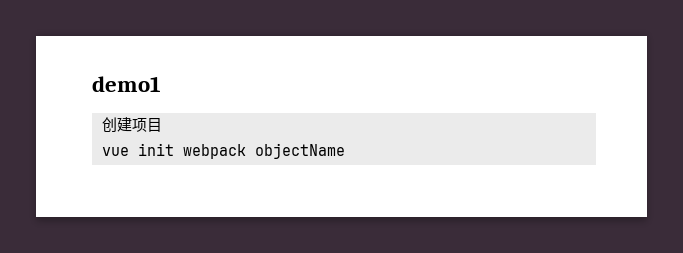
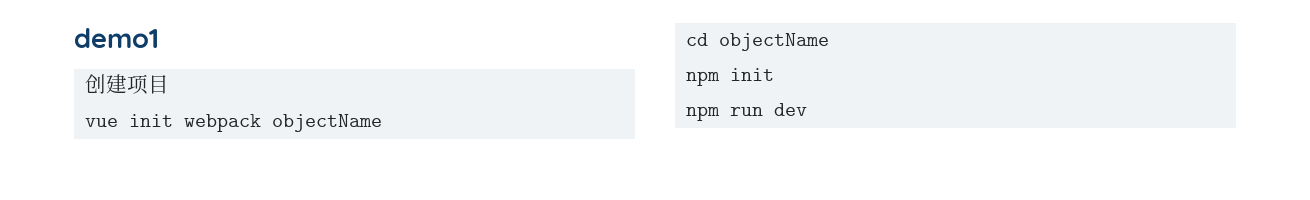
(345, 151) none -> [685,33,829,51] [685,68,774,86] [685,103,807,121] // cd objectName // npm init // npm run dev

